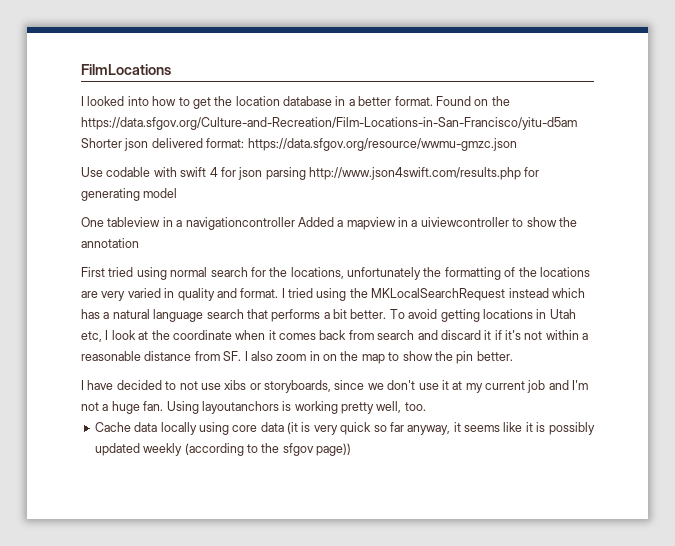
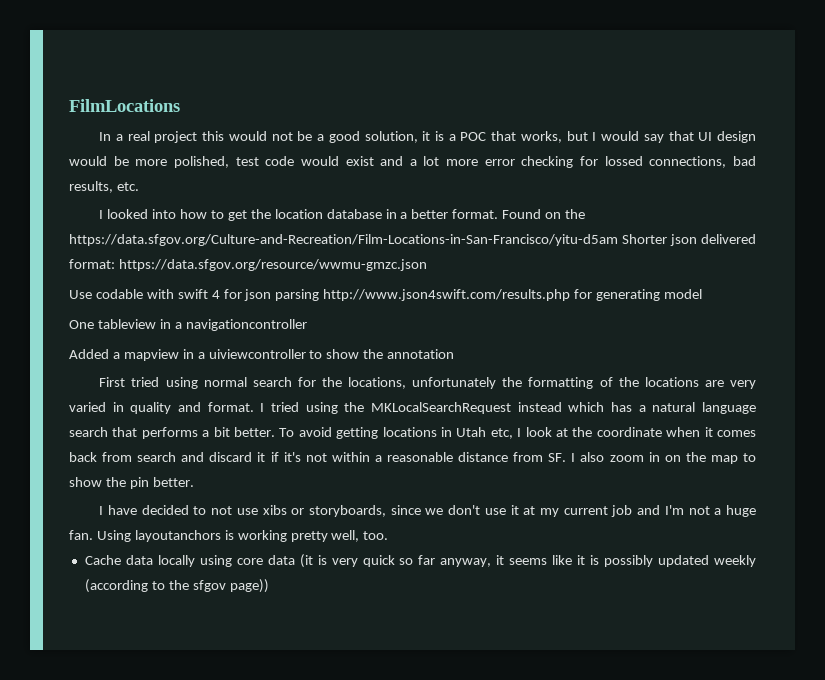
(171, 69) none -> [99,131,756,143] [69,156,756,168] [69,181,139,193] // In a real project this would not be a good solution, it is a POC that works, but I would say that UI design would be more polished, test code would exist and a lot more error checking for lossed connections, bad results, etc.
(295, 223) none -> (307, 325) //

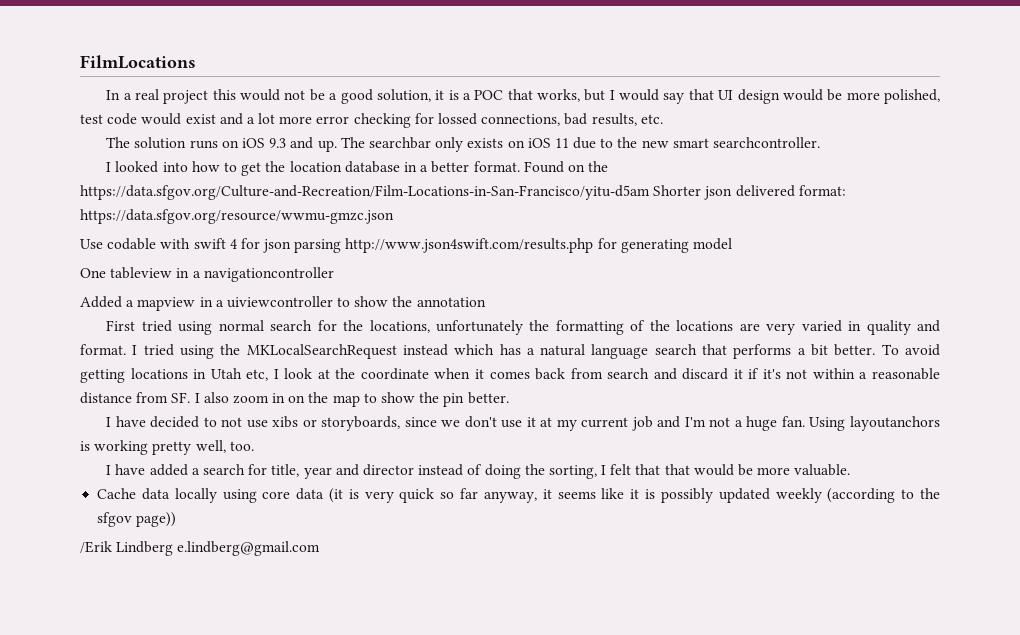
(139, 186) none -> [106,137,820,152] // The solution runs on iOS 9.3 and up. The searchbar only exists on iOS 11 due to the new smart searchcontroller.
(389, 535) none -> [106,464,851,479] // I have added a search for title, year and director instead of doing the sorting, I felt that that would be more valuable.
(269, 586) none -> [80,541,321,556] // /Erik Lindberg e.lindberg@gmail.com

